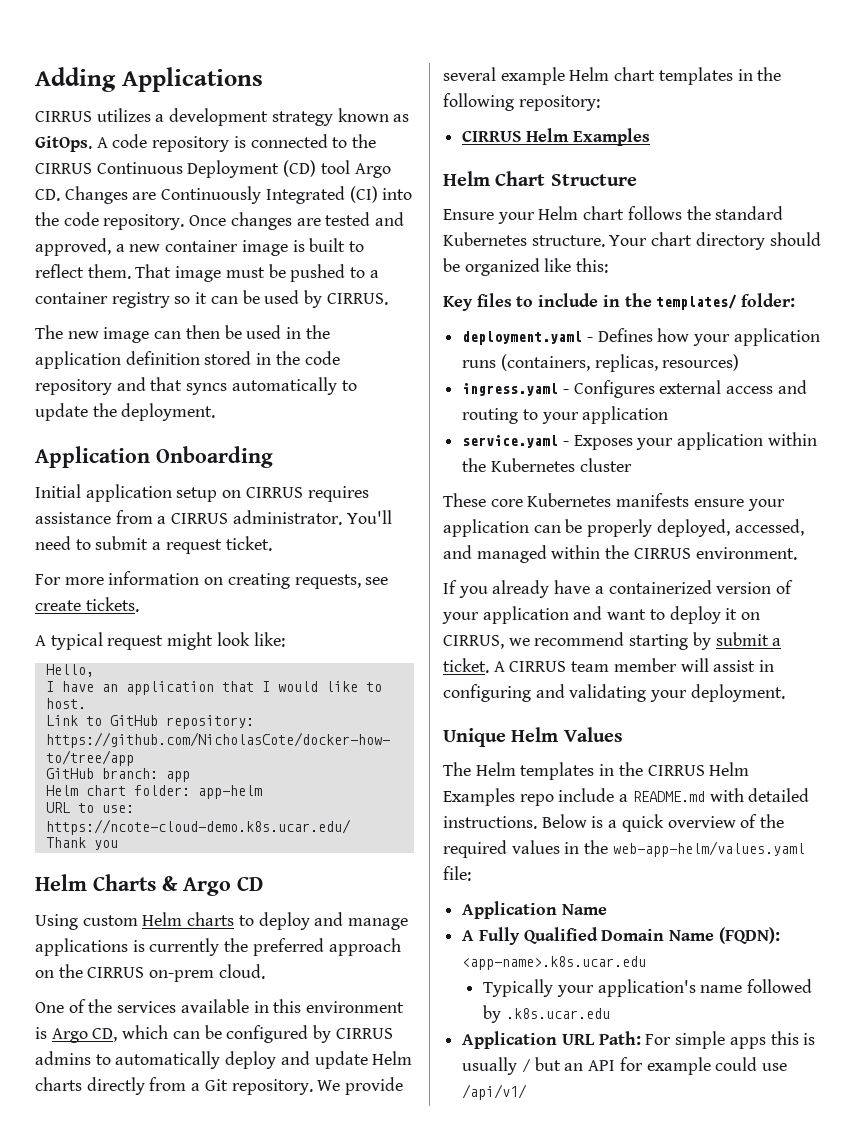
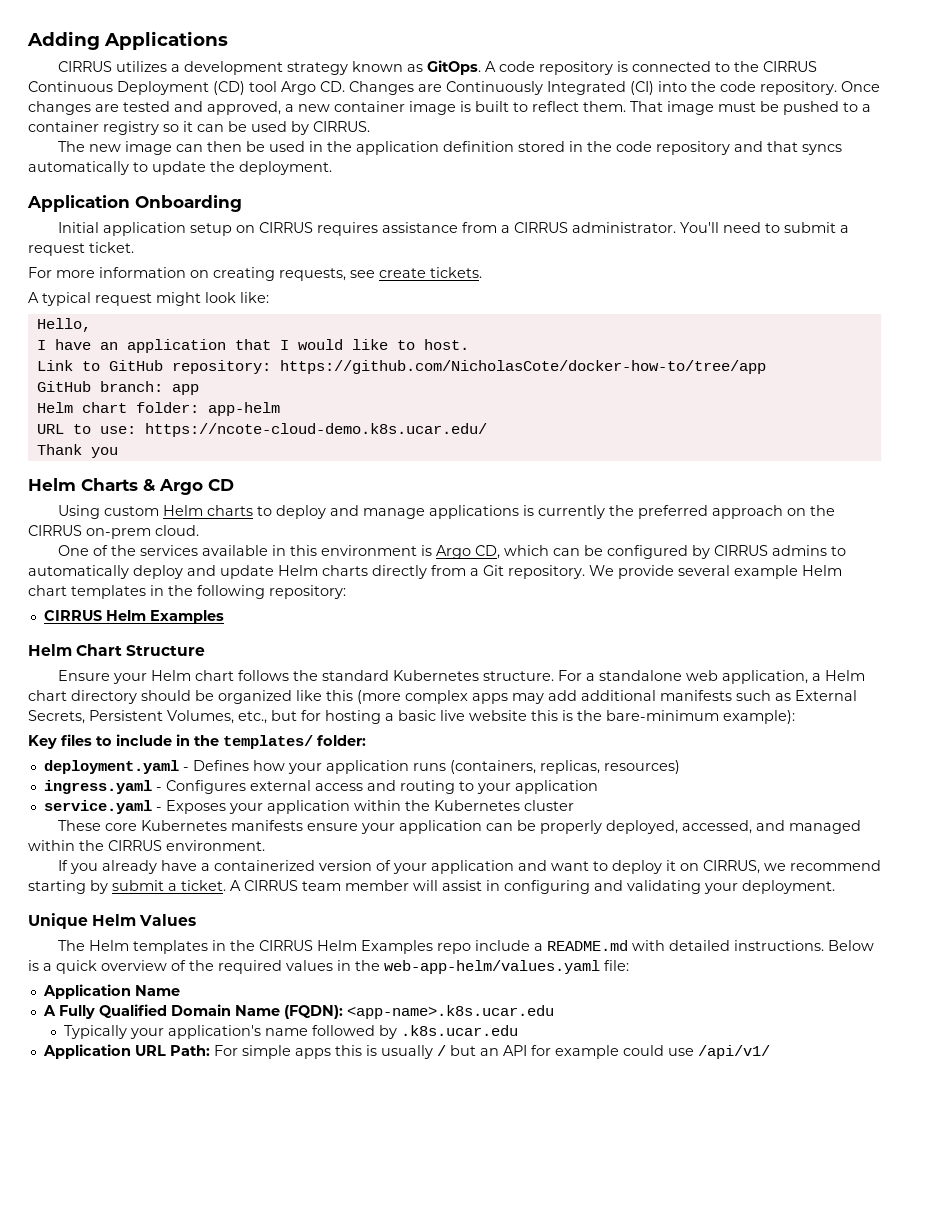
[609,235,648,246] Your -> [557,670,865,684] For a standalone web application, a Helm
[576,258,609,273] this: -> [326,690,857,704] [28,710,795,724] this (more complex apps may add additional manifests such as External Secrets, Persistent Volumes, etc., but for hosting a basic live website this is the bare-minimum example):

